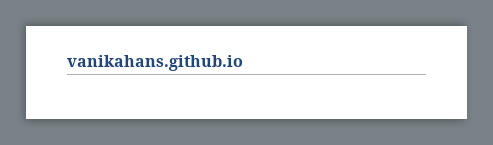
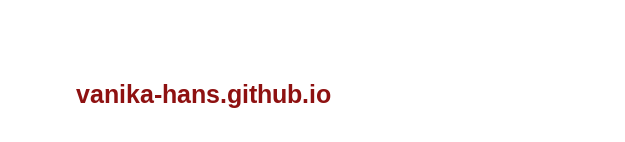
[67,55,243,71] vanikahans.github.io -> [76,84,331,108] vanika-hans.github.io

